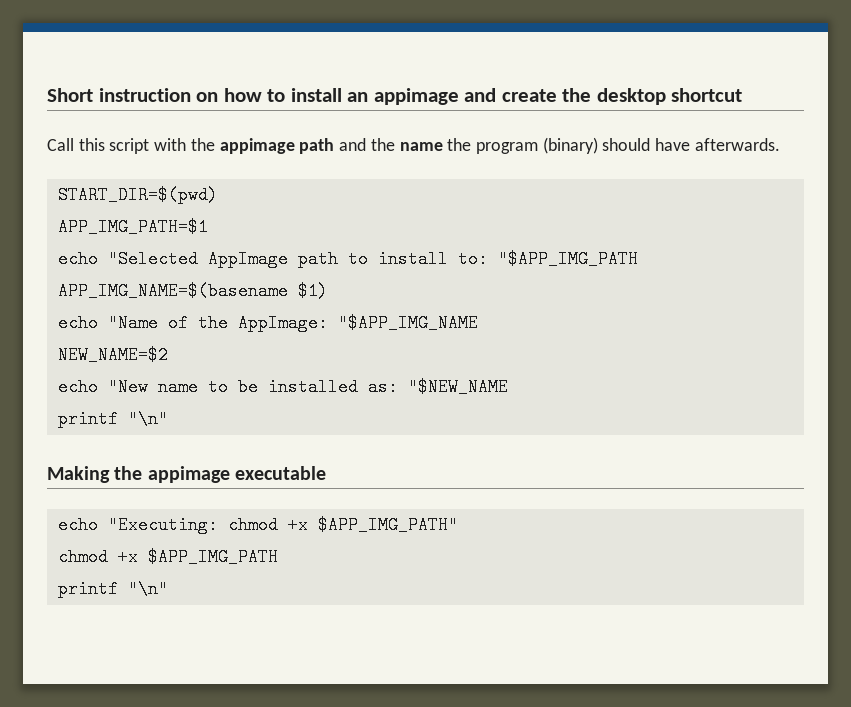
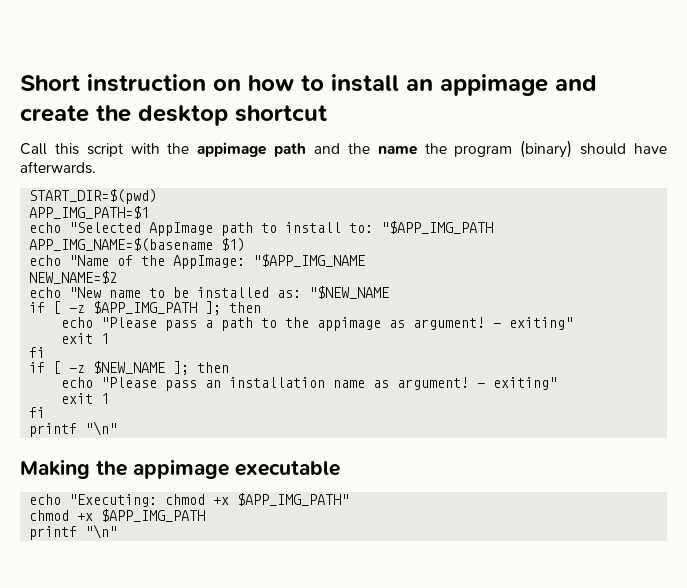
(508, 387) none -> [29,301,262,315] [61,317,574,331] [61,333,110,344] [29,347,46,358] [29,361,230,375] [61,377,558,391] [61,393,110,404] [29,407,46,418] // if [ -z $APP_IMG_PATH ]; then // echo "Please pass a path to the appimage as argument! - exiting" // exit 1 // fi // if [ -z $NEW_NAME ]; then // echo "Please pass an installation name as argument! - exiting" // exit 1 // fi

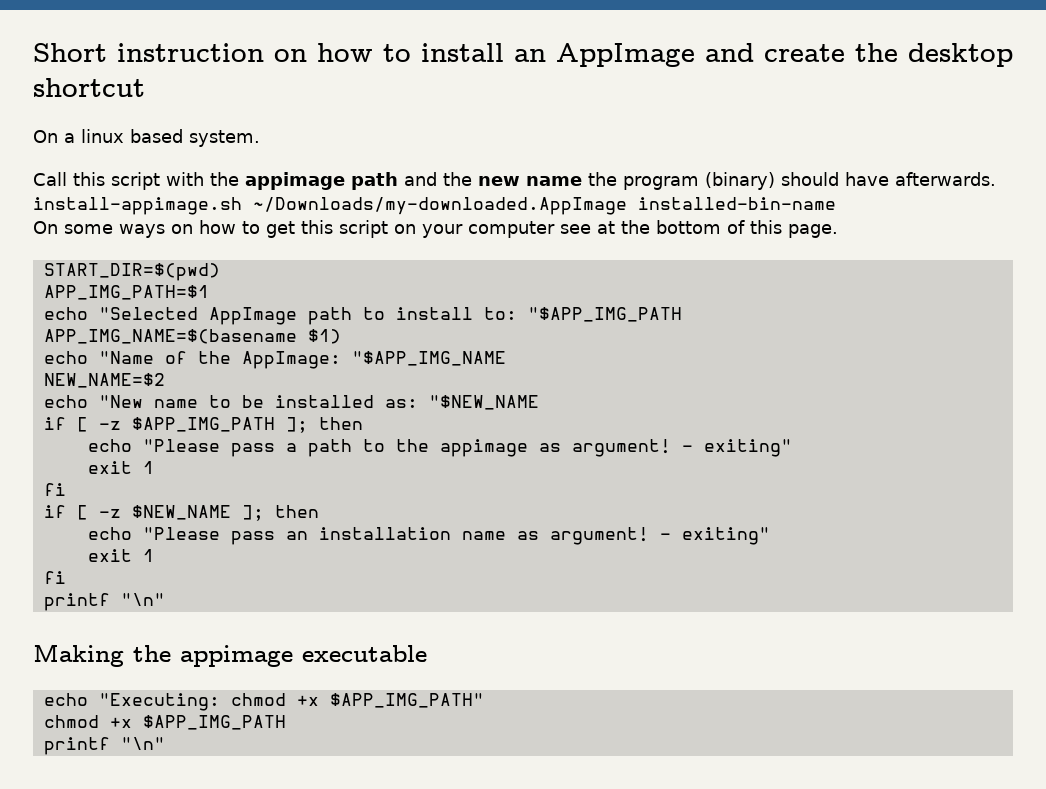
[440,74,548,96] appimage -> [556,43,695,67] AppImage
(327, 113) none -> [33,129,260,147] // On a linux based system.
(370, 148) none -> [478,176,520,186] new
(96, 167) none -> [33,197,836,215] [33,220,838,238] install-appimage.sh ~/Downloads/my-downloaded.AppImage installed-bin-name // On some ways on how to get this script on your computer see at the bottom of this page.

